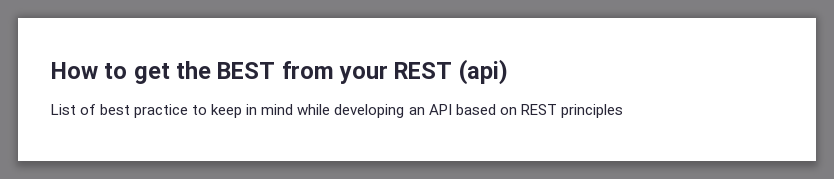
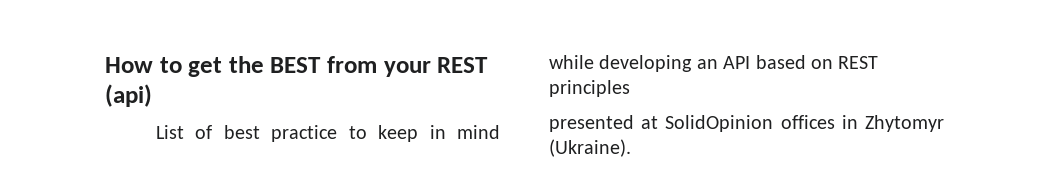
(623, 111) none -> [549,115,944,132] [549,139,631,157] // presented at SolidOpinion offices in Zhytomyr (Ukraine).

